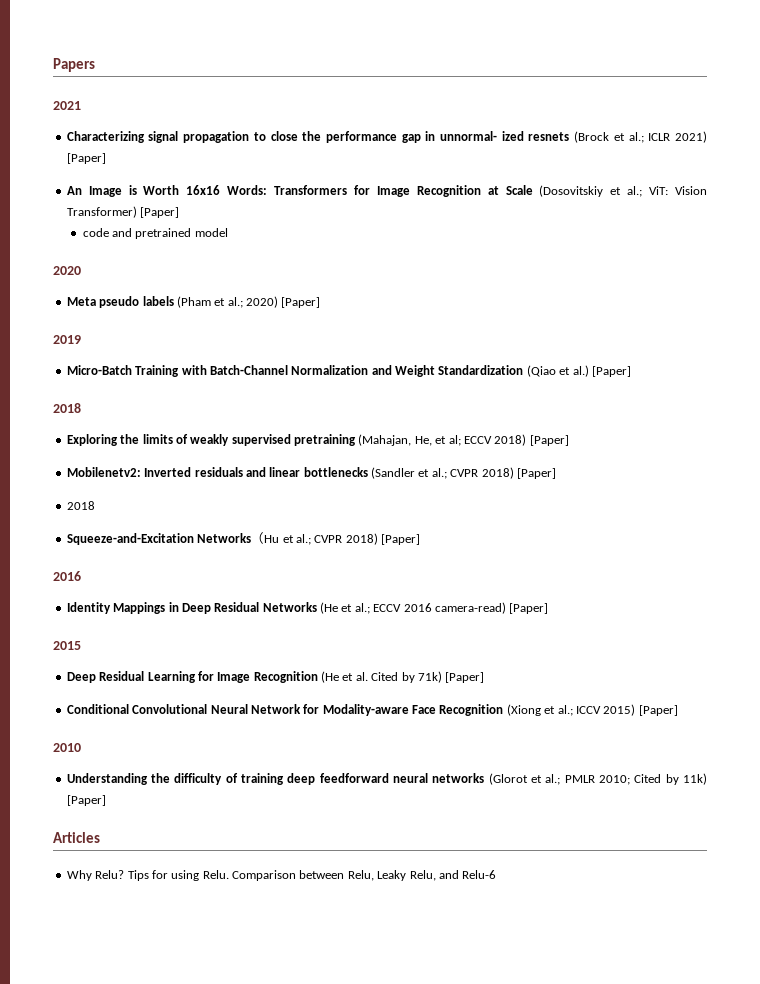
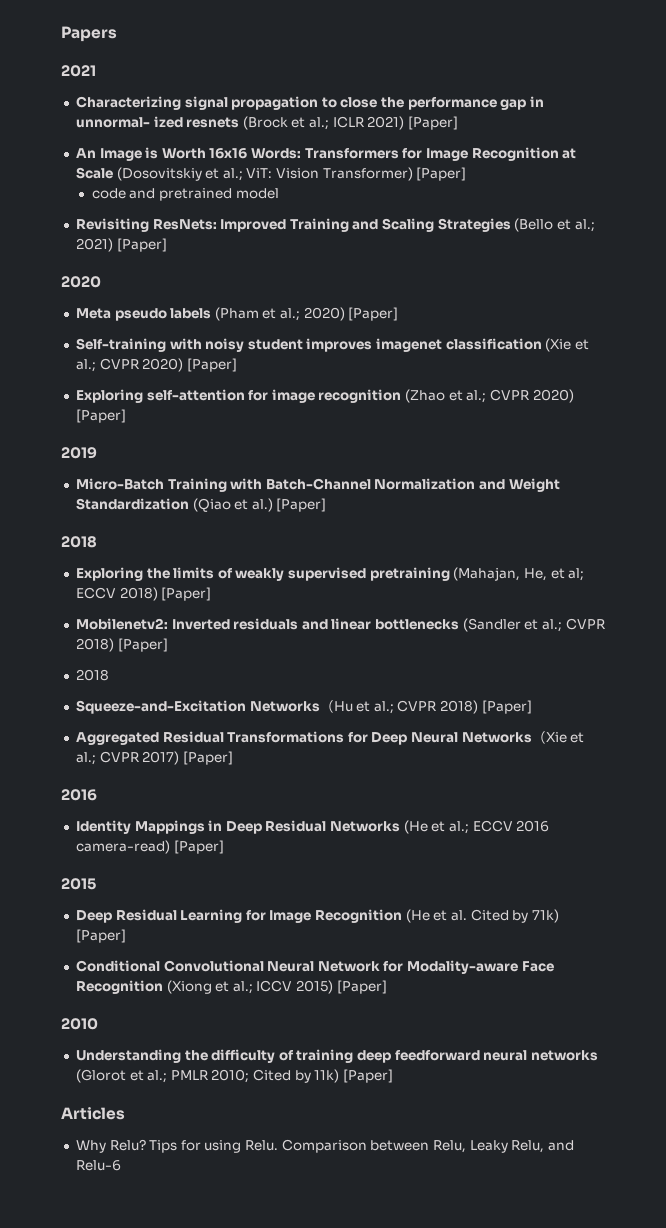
(228, 232) none -> [75,218,595,232] [75,238,167,252] // Revisiting ResNets: Improved Training and Scaling Strategies (Bello et al.; 2021) [Paper]
(321, 302) none -> [75,338,590,352] [75,358,237,372] [75,389,574,403] [75,409,126,423] // Self-training with noisy student improves imagenet classification (Xie et al.; CVPR 2020) [Paper] // Exploring self-attention for image recognition (Zhao et al.; CVPR 2020) [Paper]
(420, 539) none -> [75,731,585,745] [75,751,233,765] // Aggregated Residual Transformations for Deep Neural Networks（Xie et al.; CVPR 2017) [Paper]

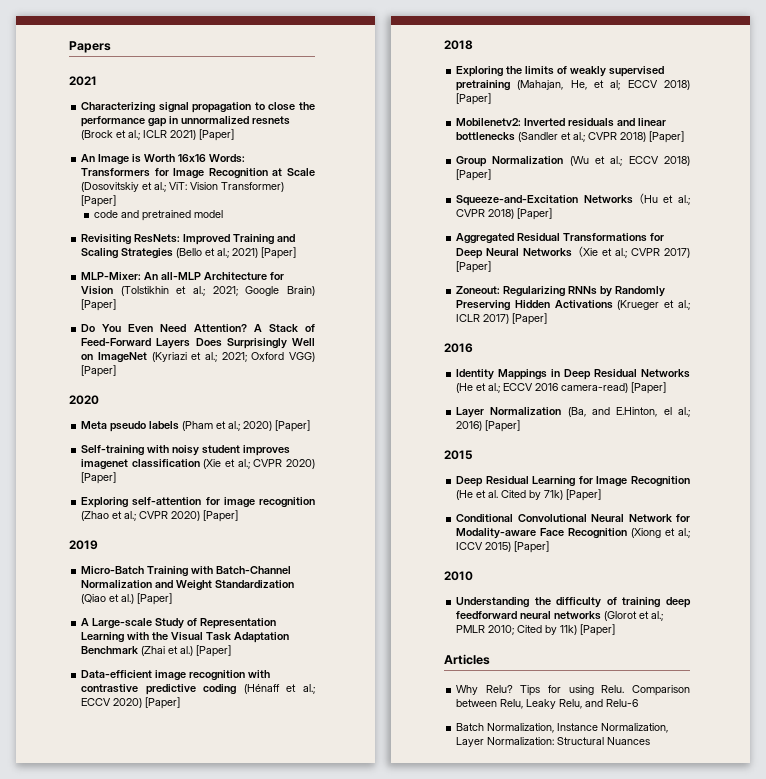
[75,116,183,128] unnormal- ized -> [181,116,250,124] unnormalized
(167, 245) none -> [81,272,285,280] [81,286,315,296] [81,299,117,311] [81,324,315,332] [81,338,315,349] [81,352,315,363] [81,365,117,377] // MLP-Mixer: An all-MLP Architecture for Vision (Tolstikhin et al.; 2021; Google Brain) [Paper] // Do You Even Need Attention? A Stack of Feed-Forward Layers Does Surprisingly Well on ImageNet (Kyriazi et al.; 2021; Oxford VGG) [Paper]
(327, 505) none -> [81,618,277,629] [81,632,290,643] [81,645,232,657] [81,670,271,681] [81,684,315,695] [81,697,181,709] // A Large-scale Study of Representation Learning with the Visual Task Adaptation Benchmark (Zhai et al.) [Paper] // Data-efficient image recognition with contrastive predictive coding (Hénaff et al.; ECCV 2020) [Paper]
[75,669,109,681] 2018 -> [456,156,690,167] [456,169,492,181] Group Normalization (Wu et al.; ECCV 2018) [Paper]
(233, 758) none -> [456,286,666,297] [456,300,690,311] [456,313,548,325] // Zoneout: Regularizing RNNs by Randomly Preserving Hidden Activations (Krueger et al.; ICLR 2017) [Paper]
(224, 847) none -> [456,407,690,418] [456,420,521,432] // Layer Normalization (Ba, and E.Hinton, el al.; 2016) [Paper]
(121, 1165) none -> [456,723,669,733] [456,737,651,747] // Batch Normalization, Instance Normalization, Layer Normalization: Structural Nuances

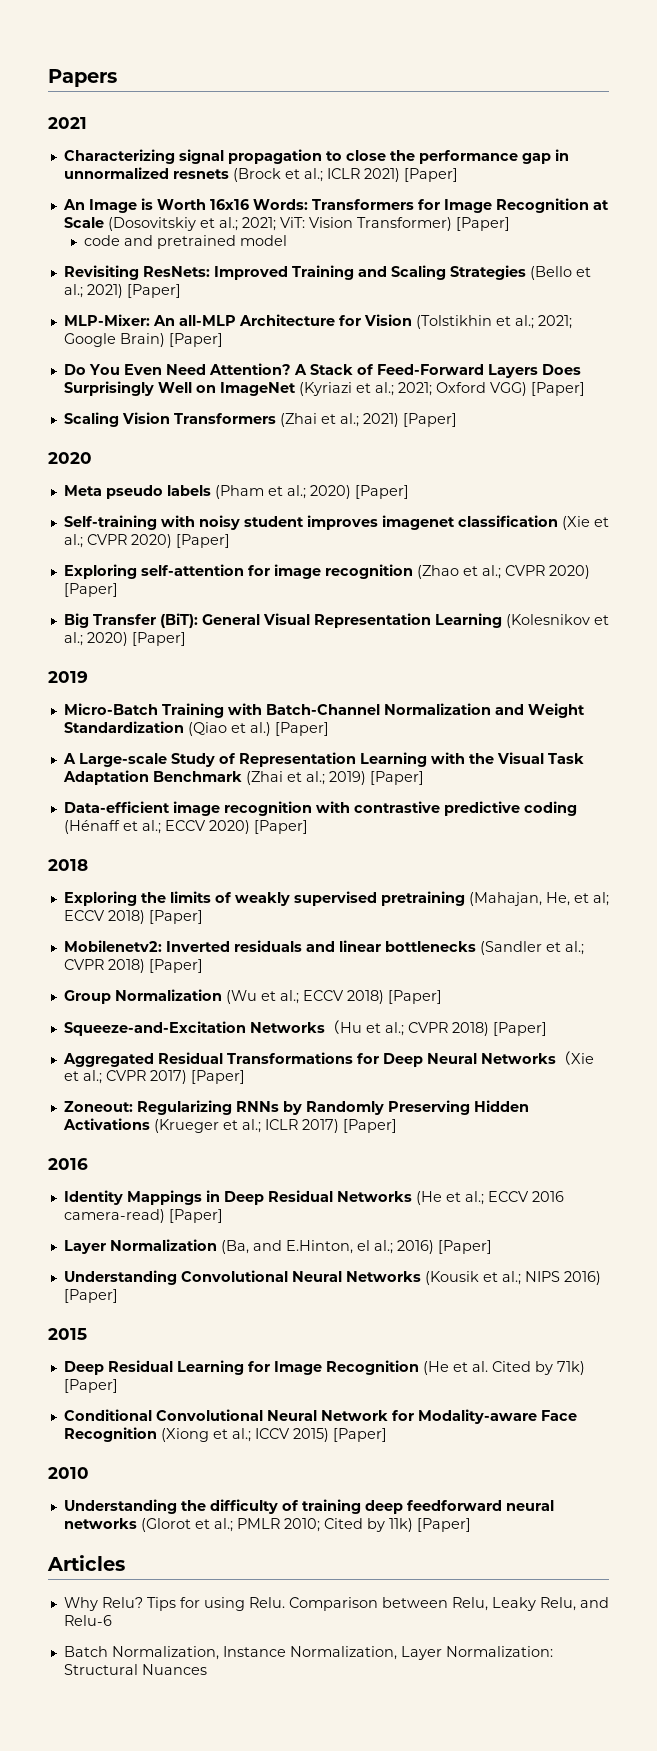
(167, 187) none -> [241,217,276,231] 2021;
(117, 371) none -> [63,412,457,427] // Scaling Vision Transformers (Zhai et al.; 2021) [Paper]
(239, 516) none -> [63,613,609,628] [63,632,186,646] // Big Transfer (BiT): General Visual Representation Learning (Kolesnikov et al.; 2020) [Paper]
[180,646,194,656] al.) -> [305,771,366,785] al.; 2019)
(521, 426) none -> [63,1270,601,1285] [63,1289,118,1303] // Understanding Convolutional Neural Networks (Kousik et al.; NIPS 2016) [Paper]

